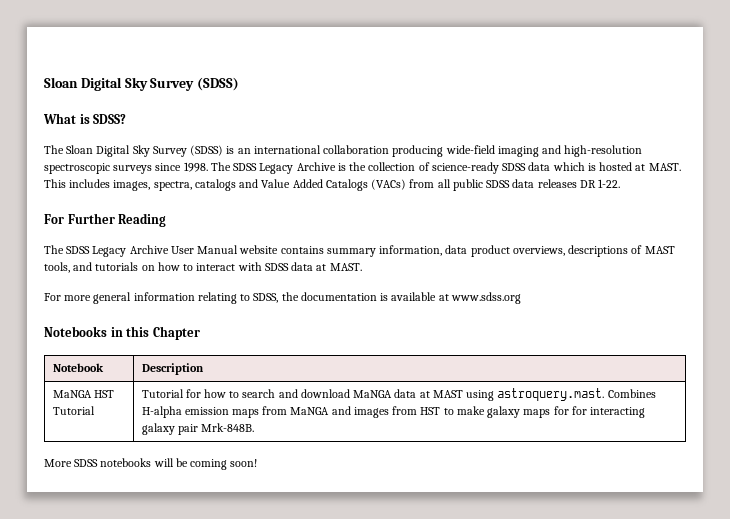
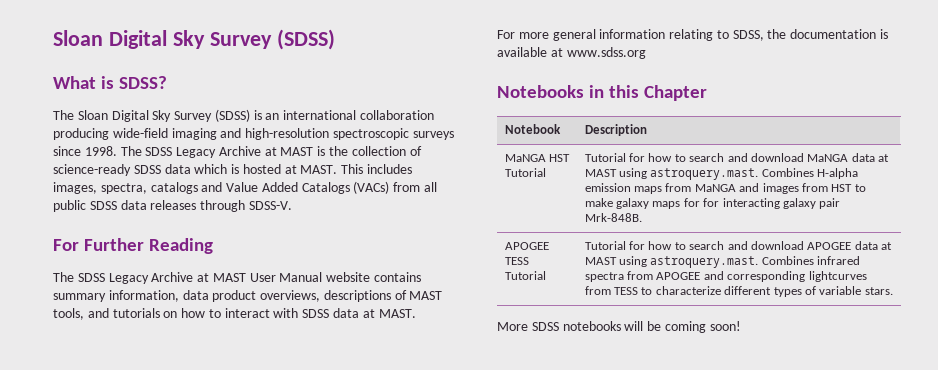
(336, 166) none -> [264,147,314,156] at MAST
[579,179,621,188] DR 1-22. -> [200,200,292,212] through SDSS-V.
(169, 249) none -> [197,273,246,282] at MAST
(254, 427) none -> [504,242,549,250] [504,257,529,265] [504,271,546,280] [584,241,893,250] [584,256,861,268] [584,271,867,282] [584,286,893,297] // APOGEE TESS Tutorial | Tutorial for how to search and download APOGEE data at MAST using astroquery.mast. Combines infrared spectra from APOGEE and corresponding lightcurves from TESS to characterize different types of variable stars.

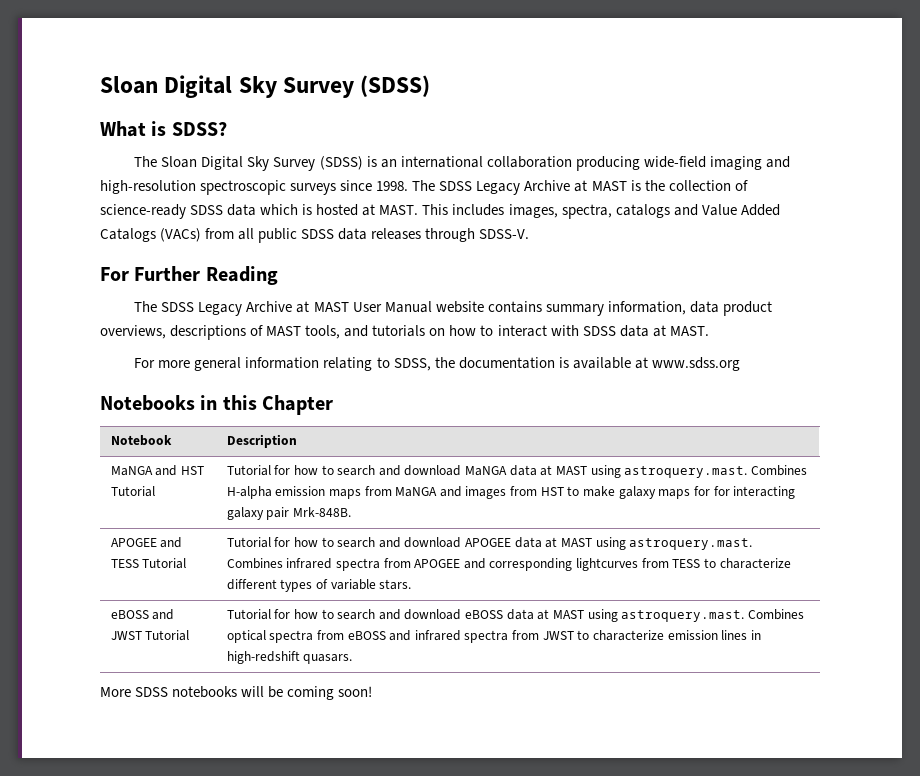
(546, 158) none -> [155,465,178,476] and
(549, 246) none -> [160,537,183,548] and
(893, 291) none -> [110,609,175,620] [110,630,190,641] [226,609,804,622] [226,630,761,643] [226,651,353,664] // eBOSS and JWST Tutorial | Tutorial for how to search and download eBOSS data at MAST using astroquery.mast. Combines optical spectra from eBOSS and infrared spectra from JWST to characterize emission lines in high-redshift quasars.

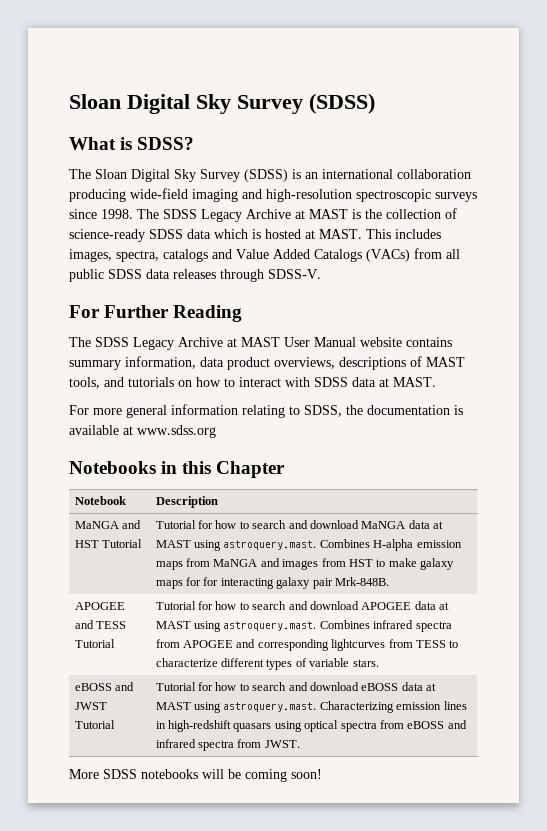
[747,609,804,620] Combines -> [319,701,467,713] [155,720,302,732] Characterizing emission lines in high-redshift quasars using
[542,630,761,641] [226,651,353,664] JWST to characterize emission lines in high-redshift quasars. -> [264,740,300,748] JWST.

